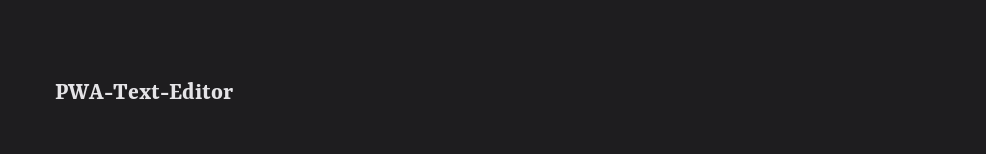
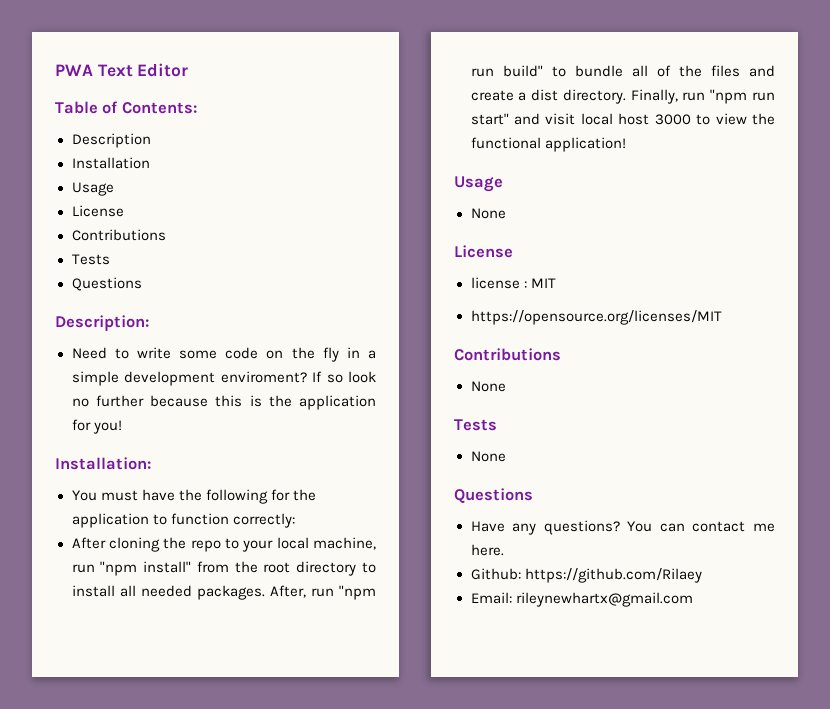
[55,82,233,99] PWA-Text-Editor -> [55,63,189,77] [55,101,197,114] [71,133,151,148] [71,157,150,169] [71,182,114,196] [71,205,124,217] [71,229,166,241] [71,254,110,265] [71,277,142,291] [55,315,149,331] [71,347,377,362] [71,371,376,386] [71,395,376,410] [71,419,122,434] [55,457,151,470] [71,489,316,504] [71,513,295,528] [71,537,377,552] [71,561,376,576] [71,585,376,600] [470,65,775,77] [470,89,775,104] [470,113,775,125] [470,137,626,152] [454,176,503,192] [470,208,506,219] [454,245,513,258] [470,277,556,289] [470,310,722,325] [454,348,561,361] [470,381,506,392] [454,419,497,431] [470,451,506,462] [454,488,533,503] [470,520,775,535] [470,544,504,556] [470,568,702,583] [470,592,693,607] PWA Text Editor // Table of Contents: // Description // Installation // Usage // License // Contributions // Tests // Questions // Description: // Need to write some code on the fly in a simple development enviroment? If so look no further because this is the application for you! // Installation: // You must have the following for the application to function correctly: // After cloning the repo to your local machine, run "npm install" from the root directory to install all needed packages. After, run "npm run build" to bundle all of the files and create a dist directory. Finally, run "npm run start" and visit local host 3000 to view the functional application! // Usage // None // License // license : MIT // https://opensource.org/licenses/MIT // Contributions // None // Tests // None // Questions // Have any questions? You can contact me here. // Github: https://github.com/Rilaey // Email: rileynewhartx@gmail.com

